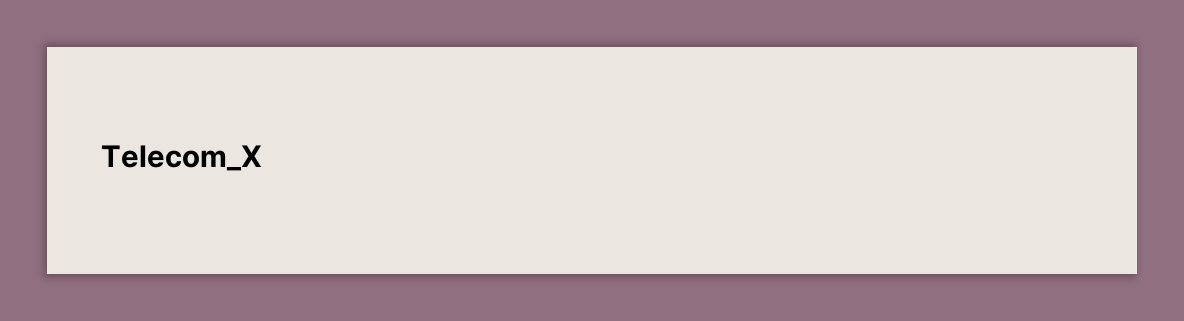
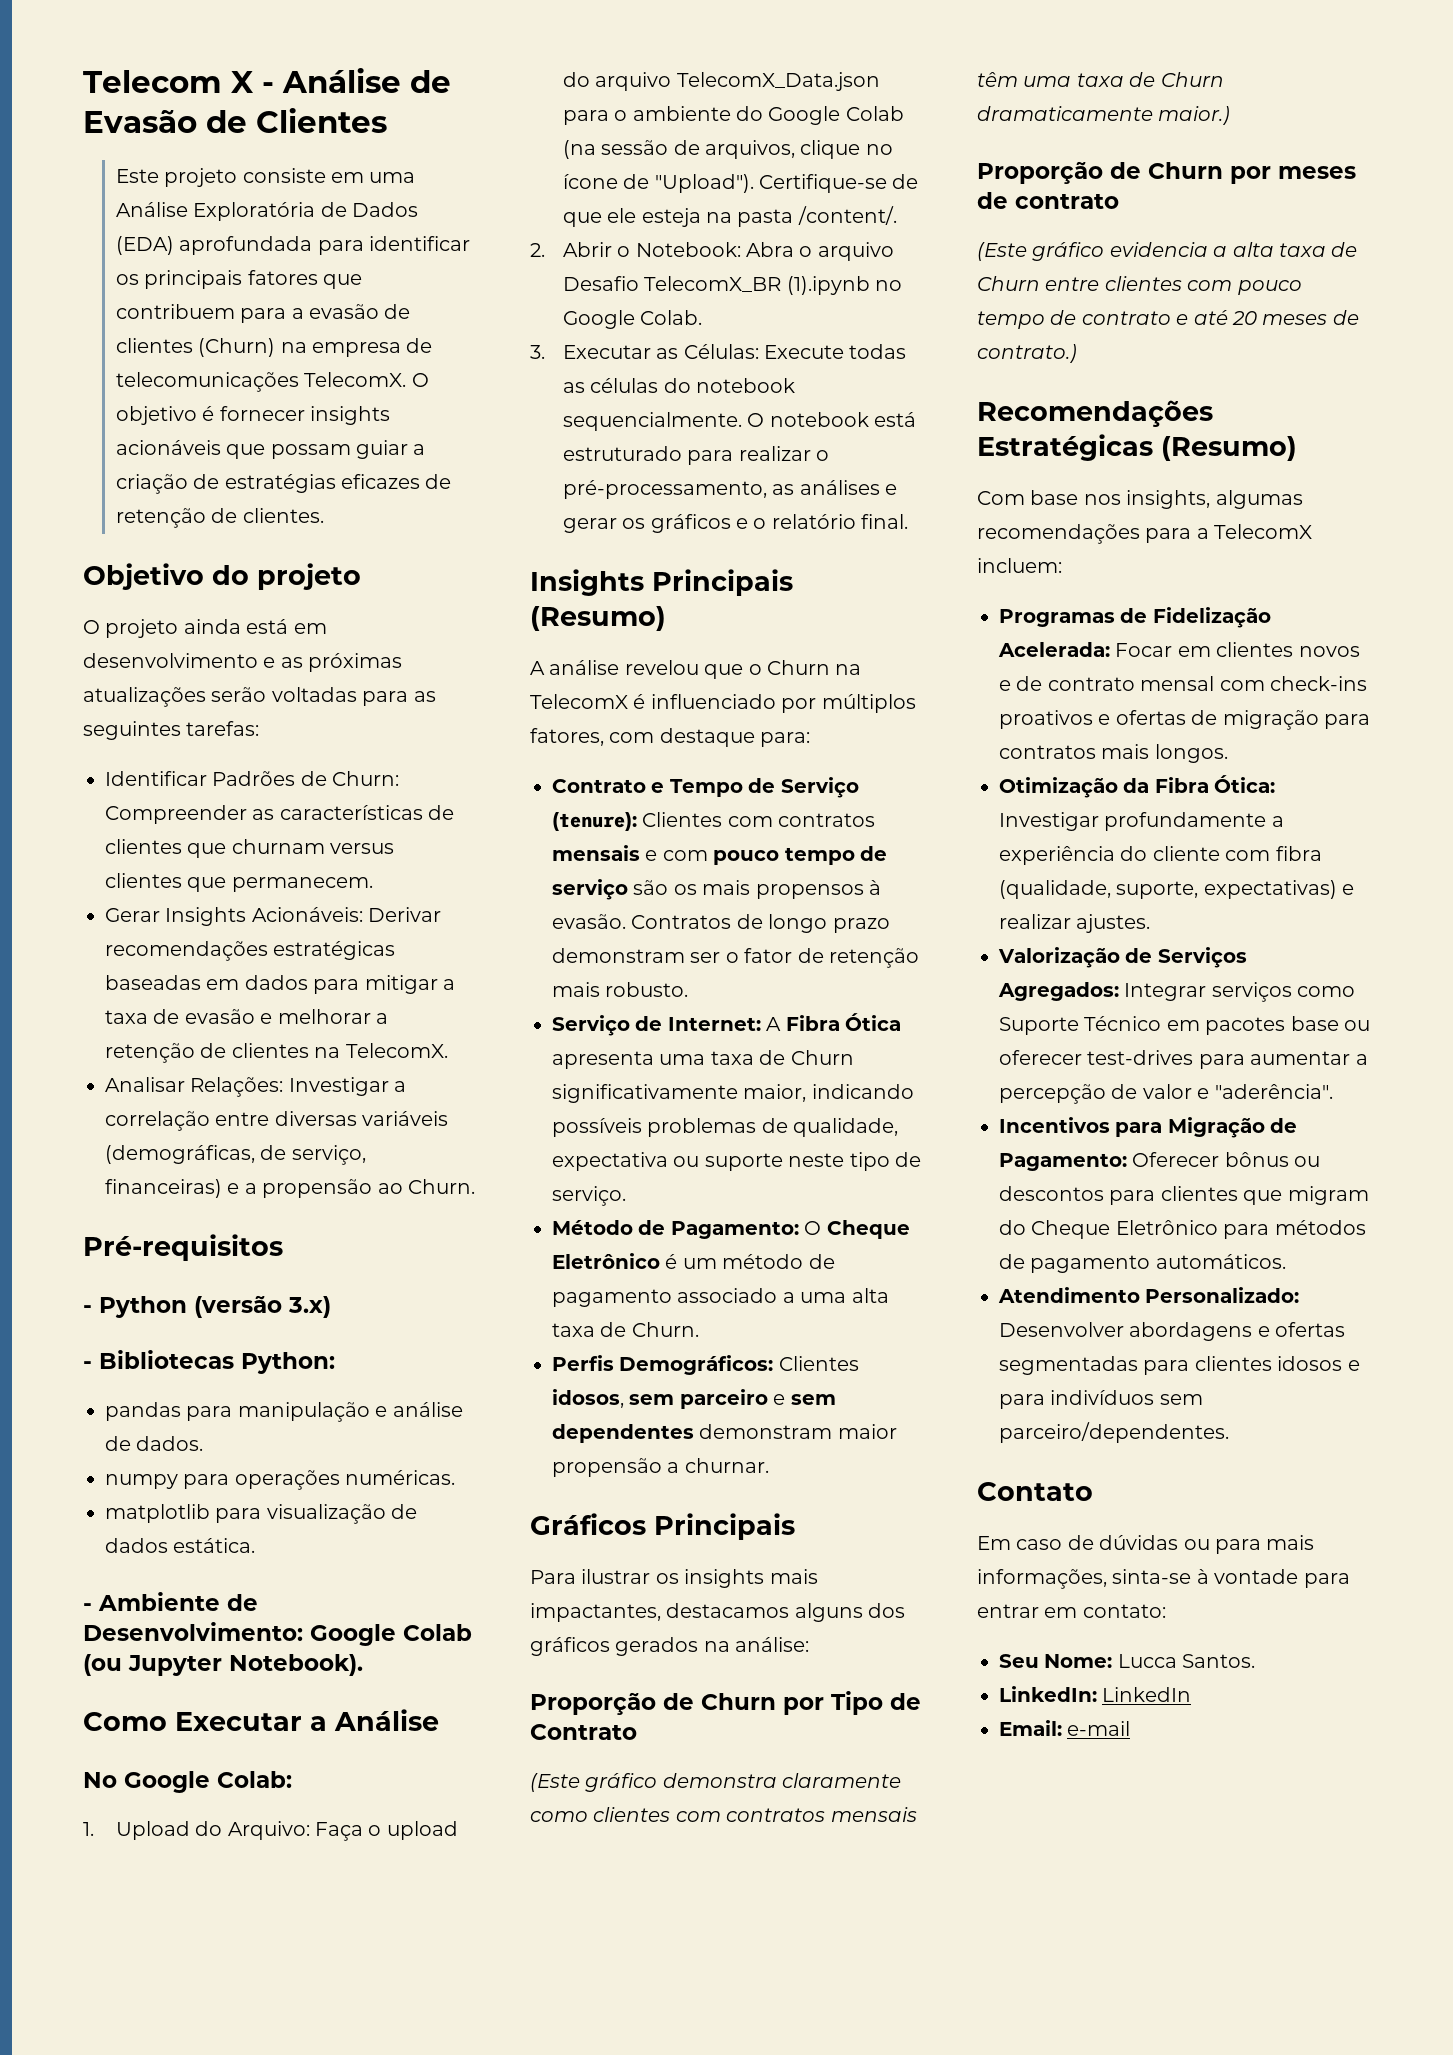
[101,145,262,171] Telecom_X -> [83,68,451,93] [83,108,387,133] [115,168,416,187] [115,202,418,221] [115,236,470,255] [115,270,362,289] [115,304,411,323] [115,338,433,357] [115,372,429,392] [115,406,390,425] [115,440,426,459] [115,474,452,494] [115,508,324,528] [83,563,361,590] [83,619,327,638] [83,653,403,672] [83,687,436,707] [83,721,260,740] [105,771,400,786] [105,805,455,824] [105,839,395,858] [105,873,373,892] [105,907,442,926] [105,941,396,961] [105,975,455,994] [105,1009,388,1024] [105,1043,448,1063] [105,1077,407,1097] [105,1111,449,1131] [105,1145,366,1165] [105,1179,475,1198] [83,1234,283,1261] [83,1295,331,1318] [83,1350,335,1374] [105,1402,463,1422] [105,1436,204,1451] [105,1470,456,1490] [105,1504,418,1524] [105,1538,256,1553] [83,1592,258,1611] [83,1622,472,1646] [83,1654,363,1676] [83,1709,439,1731] [83,1771,292,1793] [83,1821,458,1841] [562,72,880,91] [562,106,904,125] [562,140,893,159] [562,174,919,193] [562,206,897,227] [530,242,894,261] [562,276,902,295] [562,310,703,329] [530,344,907,359] [562,378,795,393] [562,412,916,431] [562,446,829,465] [562,480,897,499] [562,514,909,533] [530,569,793,596] [530,606,666,631] [530,660,862,679] [530,694,916,713] [530,728,811,747] [552,777,859,798] [552,812,876,831] [552,845,887,865] [552,879,881,900] [552,914,890,933] [552,948,919,968] [552,982,689,997] [552,1013,901,1036] [552,1050,854,1069] [552,1084,914,1103] [552,1118,899,1137] [552,1152,921,1171] [552,1186,626,1206] [552,1220,910,1239] [552,1253,835,1269] [552,1288,889,1307] [552,1322,699,1337] [552,1355,859,1375] [552,1389,836,1409] [552,1424,897,1443] [552,1458,769,1477] [530,1513,795,1540] [530,1569,818,1588] [530,1603,906,1622] [530,1637,810,1656] [530,1691,921,1715] [530,1724,637,1740] [530,1773,902,1792] [530,1807,917,1822] [977,72,1224,87] [977,106,1231,125] [977,161,1356,184] [977,192,1119,209] [977,242,1358,261] [977,276,1302,295] [977,310,1359,329] [977,344,1077,363] [977,400,1213,427] [977,434,1297,461] [977,490,1303,509] [977,524,1313,544] [977,558,1062,573] [999,607,1271,628] [998,642,1360,657] [999,676,1367,691] [999,710,1370,730] [999,744,1228,763] [999,775,1276,798] [999,812,1284,831] [999,846,1322,865] [999,880,1355,899] [999,914,1151,933] [998,947,1247,968] [998,982,1356,1002] [999,1016,1370,1035] [999,1050,1368,1069] [999,1084,1333,1104] [999,1117,1298,1138] [999,1152,1321,1171] [999,1186,1369,1205] [999,1220,1366,1239] [999,1254,1286,1273] [998,1287,1300,1303] [999,1322,1346,1341] [999,1356,1360,1375] [999,1390,1203,1409] [999,1422,1229,1443] [977,1482,1093,1501] [977,1535,1315,1554] [977,1569,1350,1589] [977,1604,1166,1618] [999,1654,1256,1668] [999,1686,1192,1702] [999,1720,1131,1736] Telecom X - Análise de Evasão de Clientes // Este projeto consiste em uma Análise Exploratória de Dados (EDA) aprofundada para identificar os principais fatores que contribuem para a evasão de clientes (Churn) na empresa de telecomunicações TelecomX. O objetivo é fornecer insights acionáveis que possam guiar a criação de estratégias eficazes de retenção de clientes. // Objetivo do projeto // O projeto ainda está em desenvolvimento e as próximas atualizações serão voltadas para as seguintes tarefas: // Identificar Padrões de Churn: Compreender as características de clientes que churnam versus clientes que permanecem. // Gerar Insights Acionáveis: Derivar recomendações estratégicas baseadas em dados para mitigar a taxa de evasão e melhorar a retenção de clientes na TelecomX. // Analisar Relações: Investigar a correlação entre diversas variáveis (demográficas, de serviço, financeiras) e a propensão ao Churn. // Pré-requisitos // - Python (versão 3.x) // - Bibliotecas Python: // pandas para manipulação e análise de dados. // numpy para operações numéricas. // matplotlib para visualização de dados estática. // - Ambiente de Desenvolvimento: Google Colab (ou Jupyter Notebook). // Como Executar a Análise // No Google Colab: // 1. Upload do Arquivo: Faça o upload do arquivo TelecomX_Data.json para o ambiente do Google Colab (na sessão de arquivos, clique no ícone de "Upload"). Certifique-se de que ele esteja na pasta /content/. // 2. Abrir o Notebook: Abra o arquivo Desafio TelecomX_BR (1).ipynb no Google Colab. // 3. Executar as Células: Execute todas as células do notebook sequencialmente. O notebook está estruturado para realizar o pré-processamento, as análises e gerar os gráficos e o relatório final. // Insights Principais (Resumo) // A análise revelou que o Churn na TelecomX é influenciado por múltiplos fatores, com destaque para: // Contrato e Tempo de Serviço (tenure): Clientes com contratos mensais e com pouco tempo de serviço são os mais propensos à evasão. Contratos de longo prazo demonstram ser o fator de retenção mais robusto. // Serviço de Internet: A Fibra Ótica apresenta uma taxa de Churn significativamente maior, indicando possíveis problemas de qualidade, expectativa ou suporte neste tipo de serviço. // Método de Pagamento: O Cheque Eletrônico é um método de pagamento associado a uma alta taxa de Churn. // Perfis Demográficos: Clientes idosos, sem parceiro e sem dependentes demonstram maior propensão a churnar. // Gráficos Principais // Para ilustrar os insights mais impactantes, destacamos alguns dos gráficos gerados na análise: // Proporção de Churn por Tipo de Contrato // (Este gráfico demonstra claramente como clientes com contratos mensais têm uma taxa de Churn dramaticamente maior.) // Proporção de Churn por meses de contrato // (Este gráfico evidencia a alta taxa de Churn entre clientes com pouco tempo de contrato e até 20 meses de contrato.) // Recomendações Estratégicas (Resumo) // Com base nos insights, algumas recomendações para a TelecomX incluem: // Programas de Fidelização Acelerada: Focar em clientes novos e de contrato mensal com check-ins proativos e ofertas de migração para contratos mais longos. // Otimização da Fibra Ótica: Investigar profundamente a experiência do cliente com fibra (qualidade, suporte, expectativas) e realizar ajustes. // Valorização de Serviços Agregados: Integrar serviços como Suporte Técnico em pacotes base ou oferecer test-drives para aumentar a percepção de valor e "aderência". // Incentivos para Migração de Pagamento: Oferecer bônus ou descontos para clientes que migram do Cheque Eletrônico para métodos de pagamento automáticos. // Atendimento Personalizado: Desenvolver abordagens e ofertas segmentadas para clientes idosos e para indivíduos sem parceiro/dependentes. // Contato // Em caso de dúvidas ou para mais informações, sinta-se à vontade para entrar em contato: // Seu Nome: Lucca Santos. // LinkedIn: LinkedIn // Email: e-mail

